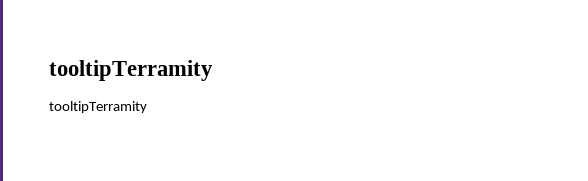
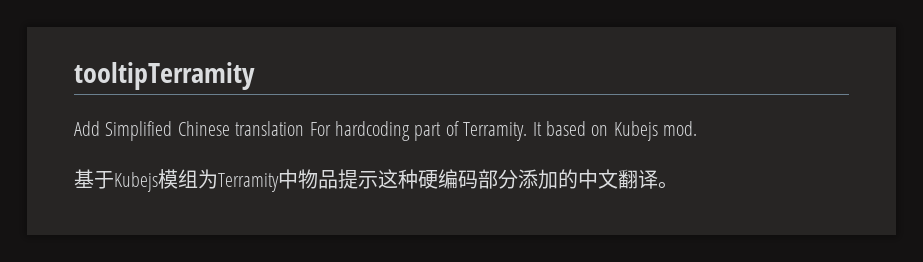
[49,101,147,113] tooltipTerramity -> [74,121,698,141] [74,169,678,192] Add Simplified Chinese translation For hardcoding part of Terramity. It based on Kubejs mod. // 基于Kubejs模组为Terramity中物品提示这种硬编码部分添加的中文翻译。

